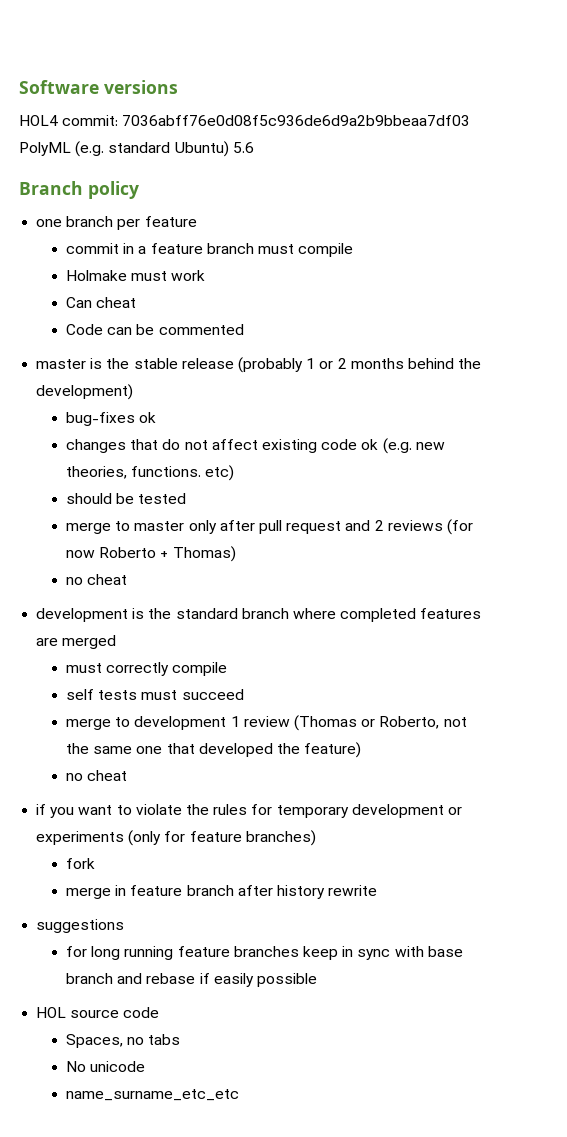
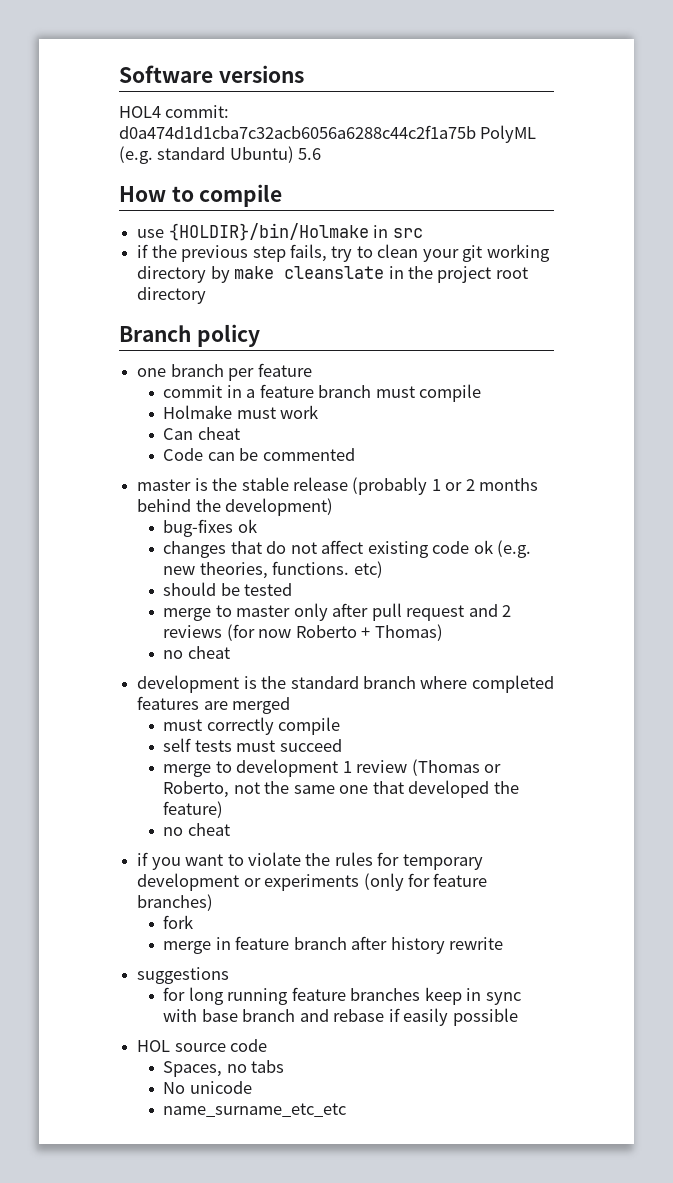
[122,115,471,126] 7036abff76e0d08f5c936de6d9a2b9bbeaa7df03 -> [119,125,476,139] d0a474d1d1cba7c32acb6056a6288c44c2f1a75b
(254, 147) none -> [119,184,283,207] [137,223,423,241] [137,244,550,262] [137,266,528,283] [137,287,207,304] // How to compile // use {HOLDIR}/bin/Holmake in src // if the previous step fails, try to clean your git working directory by make cleanslate in the project root directory

